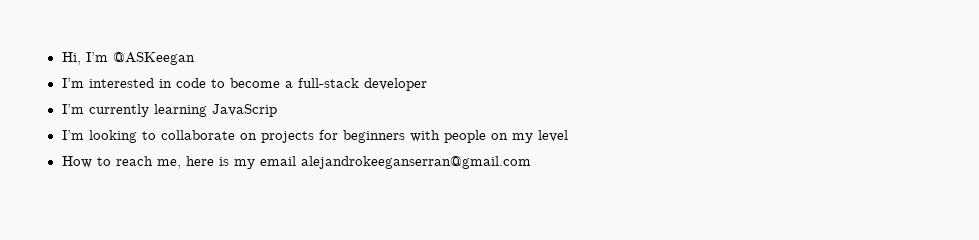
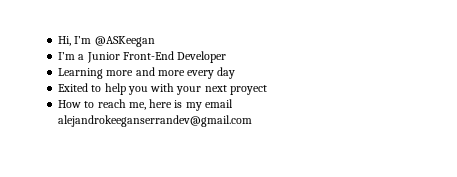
[88,78,427,91] [61,104,277,117] [61,130,568,143] interested in code to become a full-stack developer // I’m currently learning JavaScrip // I’m looking to collaborate on projects for beginners with people on my level -> [78,51,227,63] [58,67,236,79] [58,83,267,95] a Junior Front-End Developer // Learning more and more every day // Exited to help you with your next proyect
[300,156,531,169] alejandrokeeganserran@gmail.com -> [58,115,253,127] alejandrokeeganserrandev@gmail.com

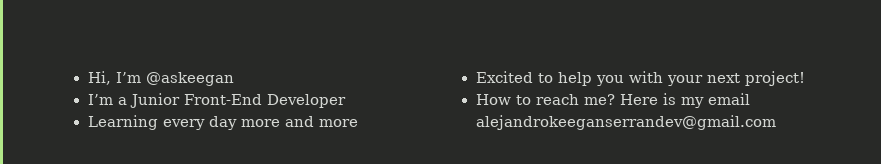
[94,36,155,47] @ASKeegan -> [145,72,234,86] @askeegan
(104, 73) none -> [162,116,237,130] every day
[187,67,236,79] [58,83,89,92] every day // Exited -> [475,71,533,83] // Excited
[229,85,267,95] proyect -> [744,71,805,86] project!
[128,99,173,110] me, here -> [583,94,658,105] me? Here

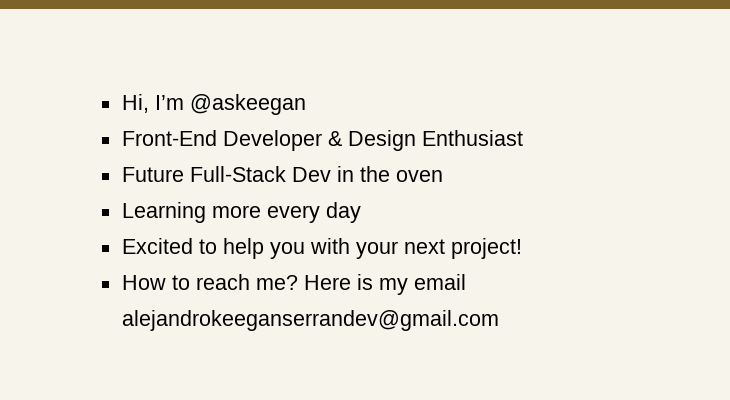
[87,93,180,108] I’m a Junior -> (306, 104) none
(346, 101) none -> [327,130,523,151] [121,166,443,182] & Design Enthusiast // Future Full-Stack Dev in the oven
(158, 122) none -> [211,205,261,218] more
[240,116,358,127] more and more -> (361, 212) none

